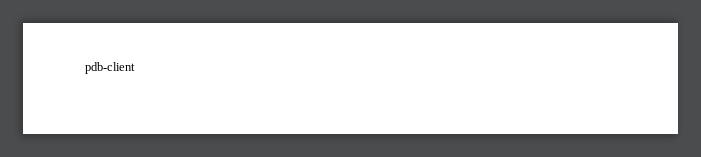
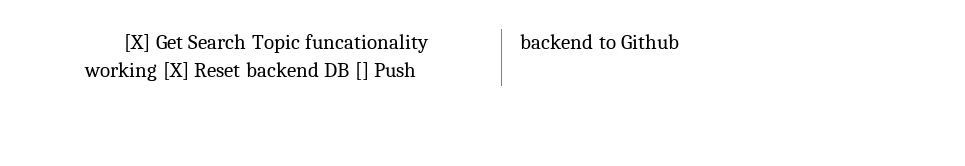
[85,62,135,74] pdb-client -> [124,34,430,53] [84,62,417,81] [520,34,680,49] [X] Get Search Topic funcationality working [X] Reset backend DB [] Push backend to Github

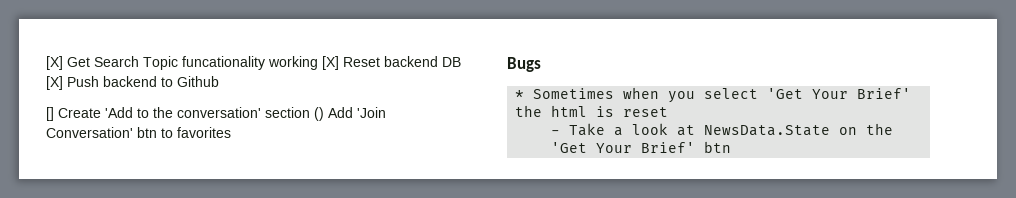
[354,62,369,80] [] -> [46,76,63,90] [X]
(680, 41) none -> [46,107,386,121] [46,127,231,138] [507,57,541,72] [515,87,912,103] [515,105,669,117] [551,123,894,136] [551,141,732,153] // [] Create 'Add to the conversation' section () Add 'Join Conversation' btn to favorites // Bugs // * Sometimes when you select 'Get Your Brief' the html is reset // - Take a look at NewsData.State on the 'Get Your Brief' btn

